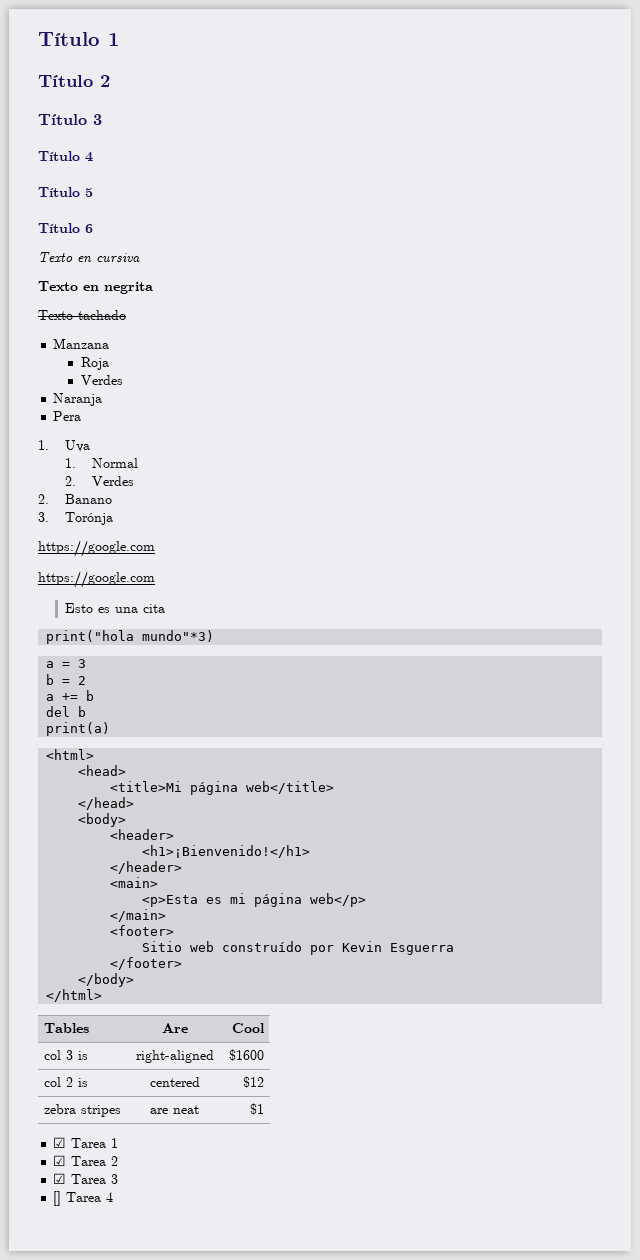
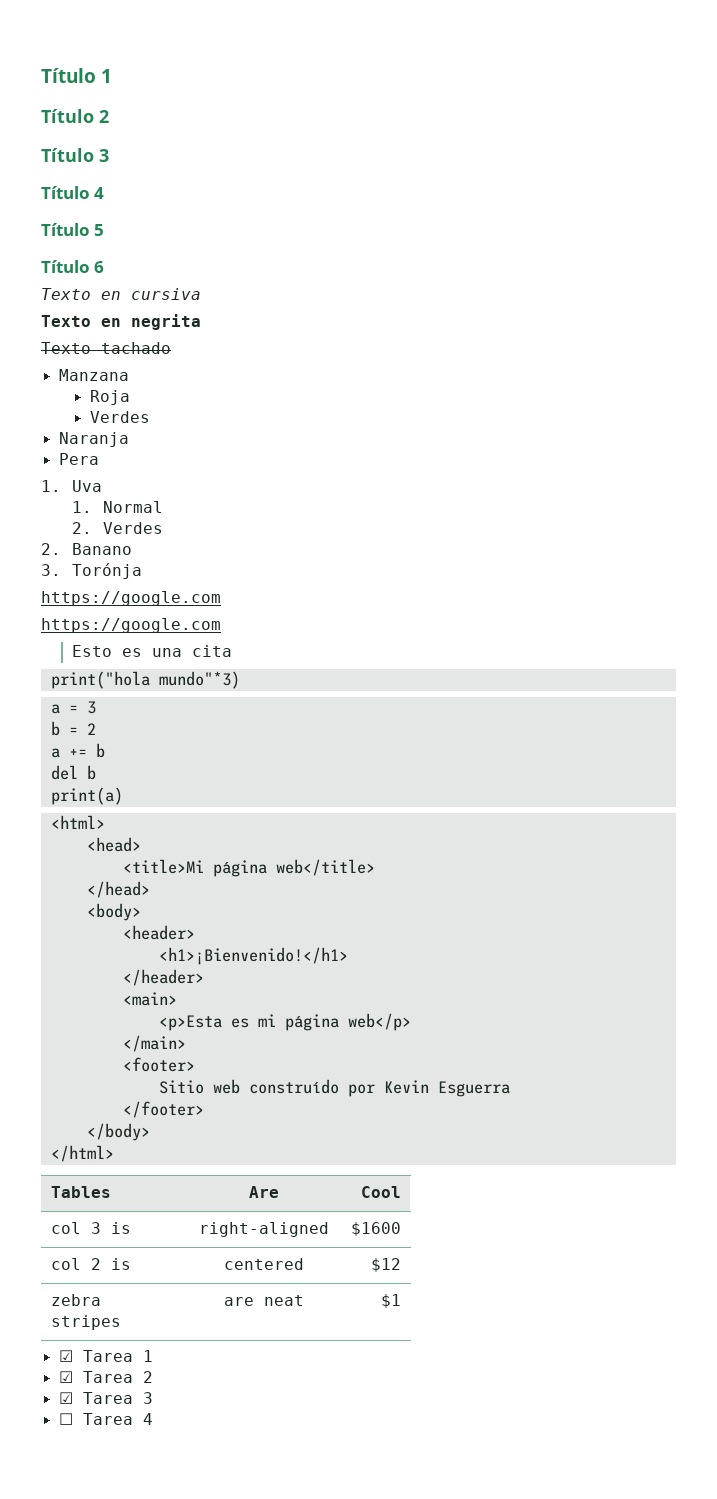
[53,1191,62,1206] [] -> [58,1413,73,1425] ☐

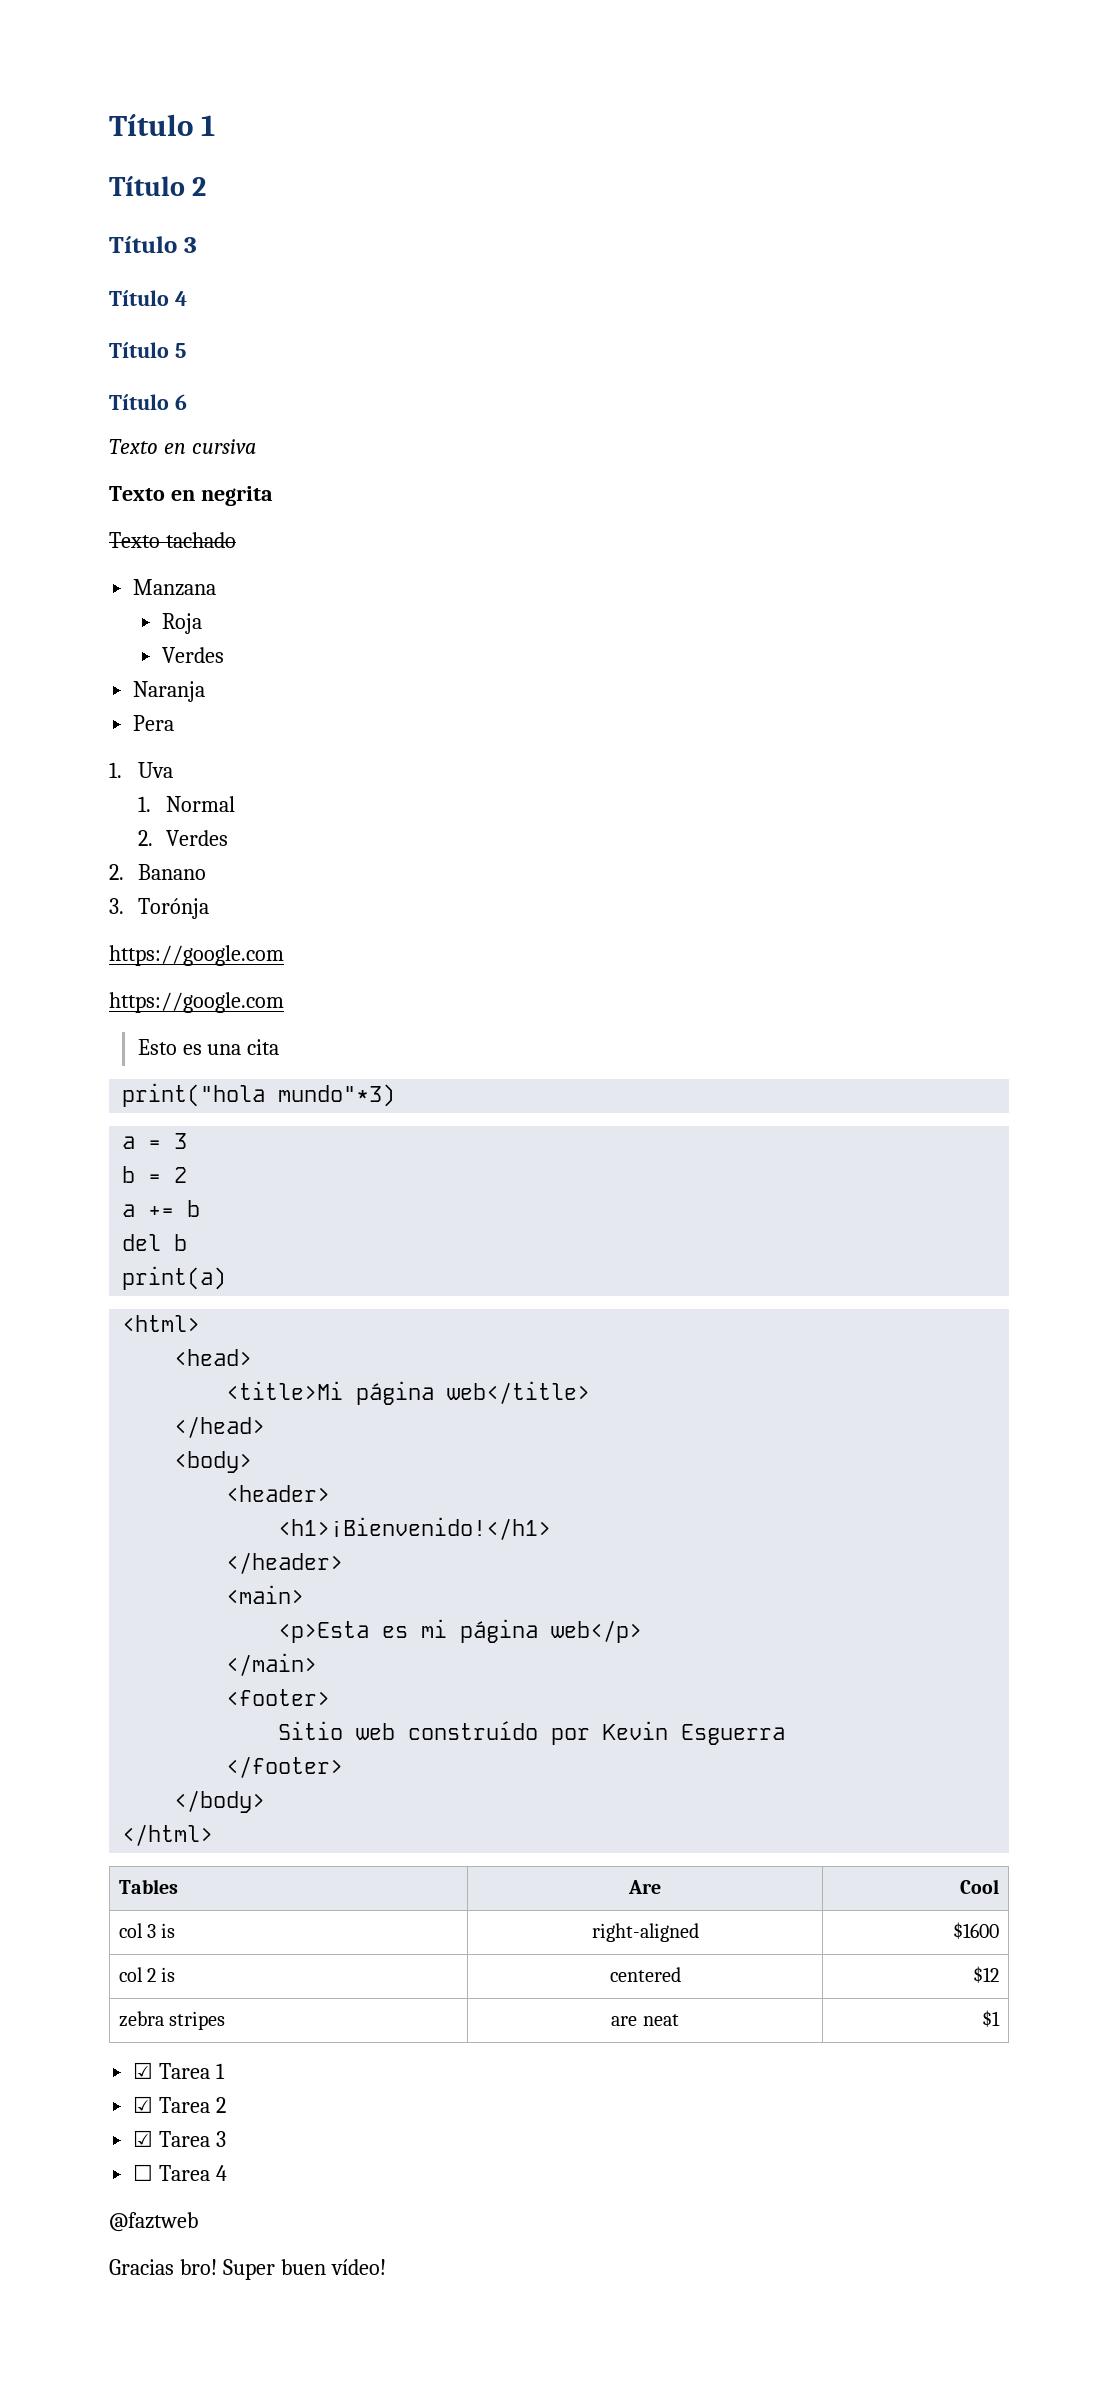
(153, 1419) none -> [109,2212,198,2232] [109,2259,386,2280] // @faztweb // Gracias bro! Super buen vídeo!

